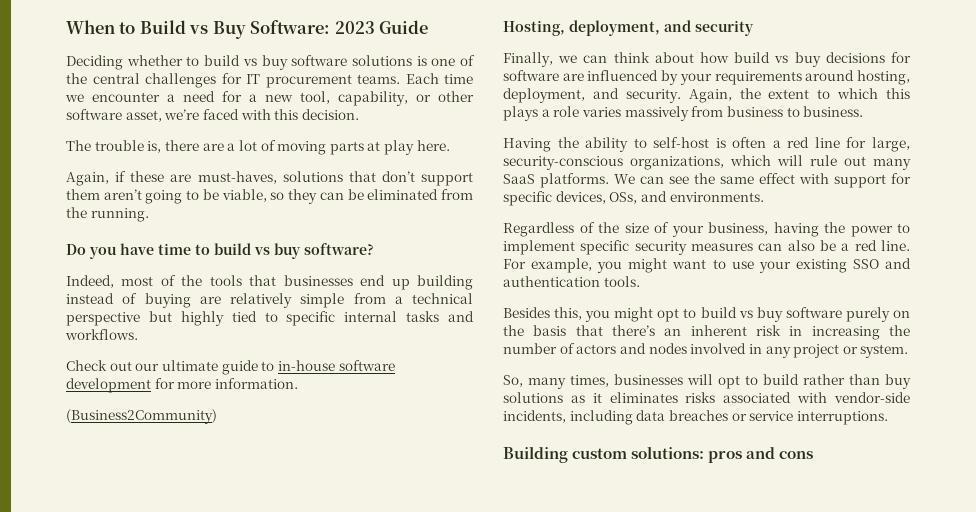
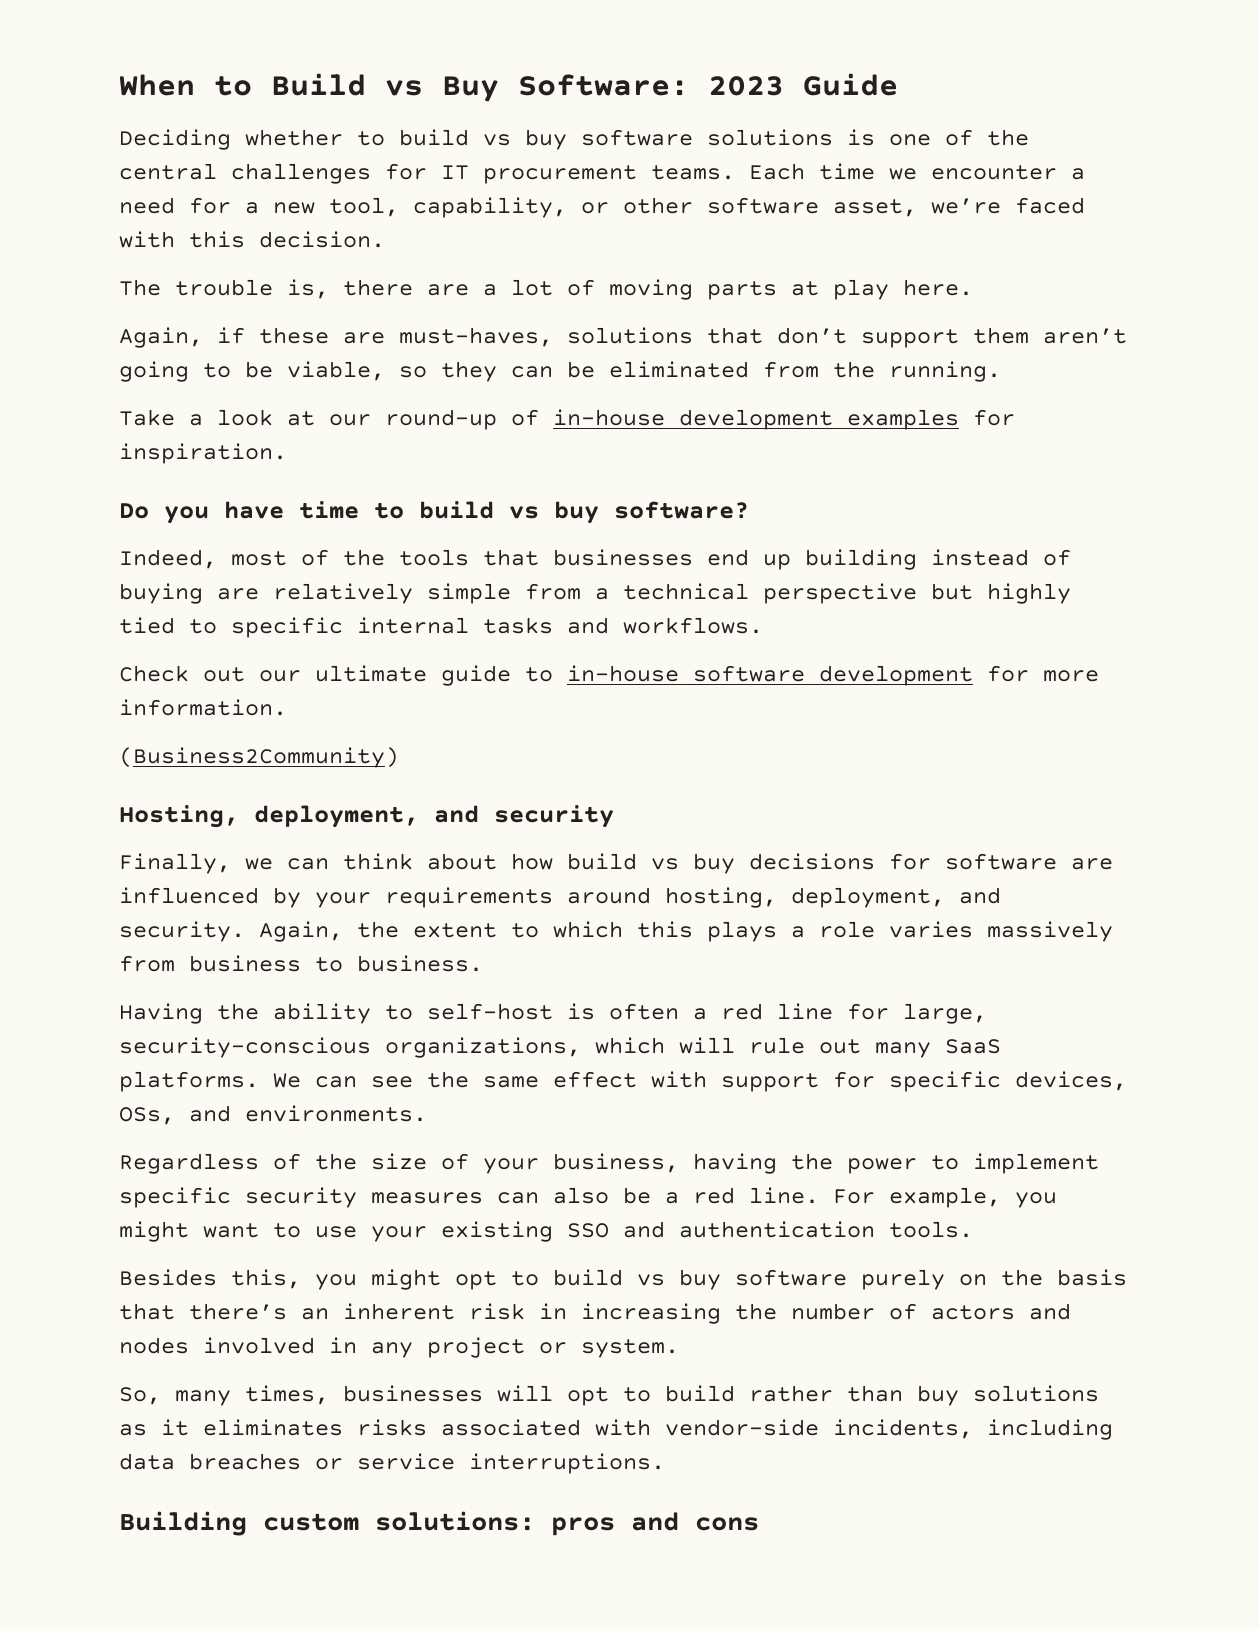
(149, 215) none -> [119,409,1015,430] [119,443,287,464] // Take a look at our round-up of in-house development examples for inspiration.

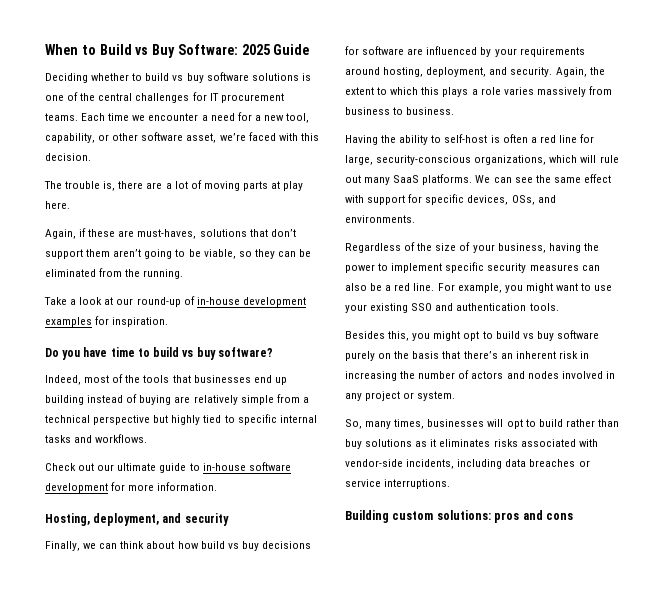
[708,76,784,96] 2023 -> [241,44,270,55] 2025
[119,747,399,768] // (Business2Community) -> (218, 486) none

